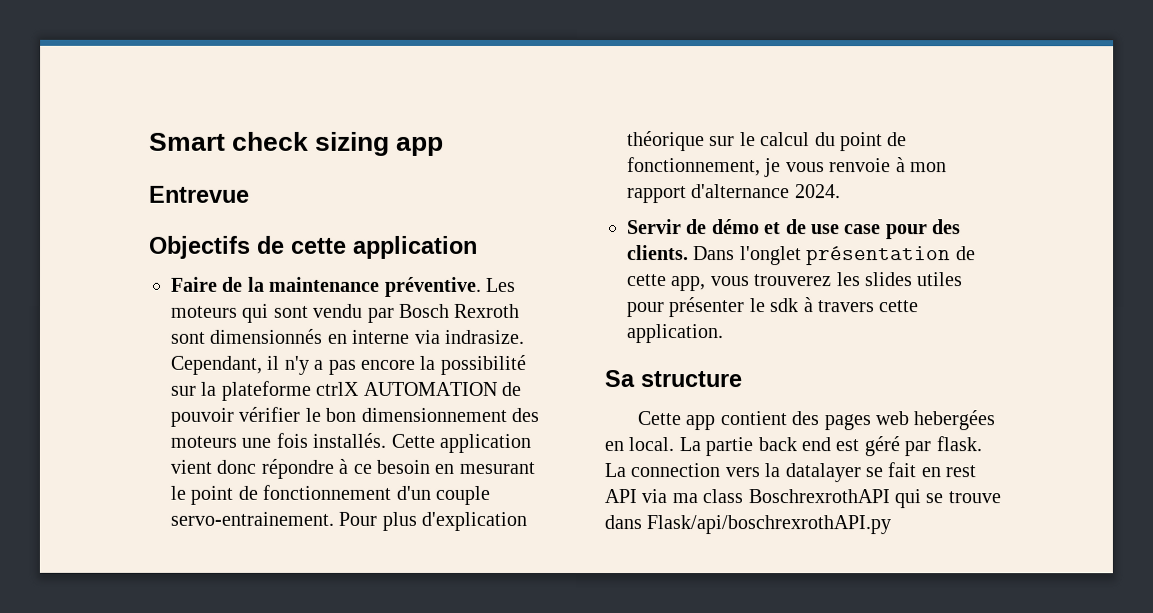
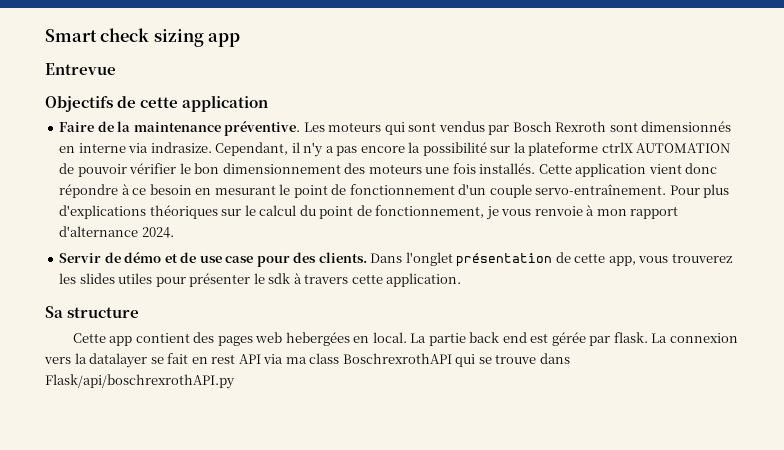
[312,303,364,318] vendu -> [438,121,485,132] vendus
[170,511,334,526] servo-entrainement. -> [535,184,667,195] servo-entraînement.
[421,511,528,531] [627,131,705,152] d'explication théorique -> [59,205,218,219] d'explications théoriques
[863,436,900,457] géré -> [551,332,586,346] gérée
[630,463,721,478] connection -> [669,333,738,343] connexion

